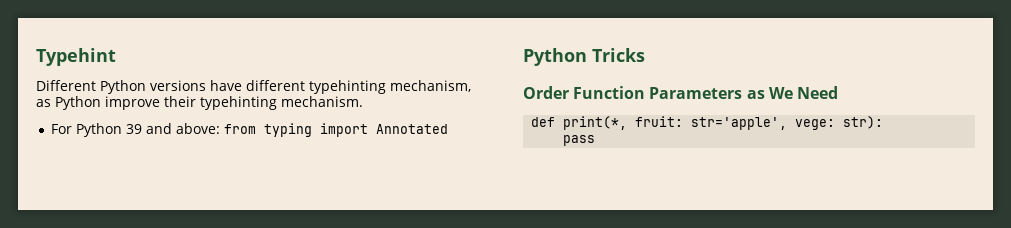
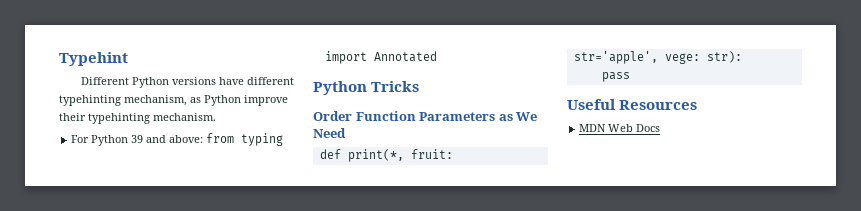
(596, 140) none -> [567,99,698,110] [579,124,661,132] // Useful Resources // MDN Web Docs

